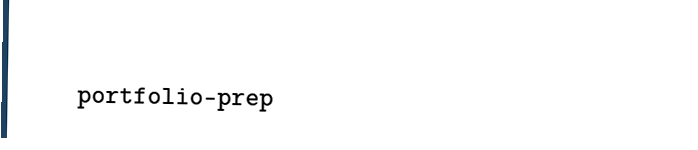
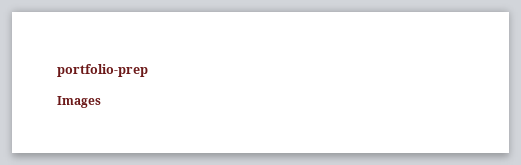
(274, 99) none -> [57,96,101,108] // Images

